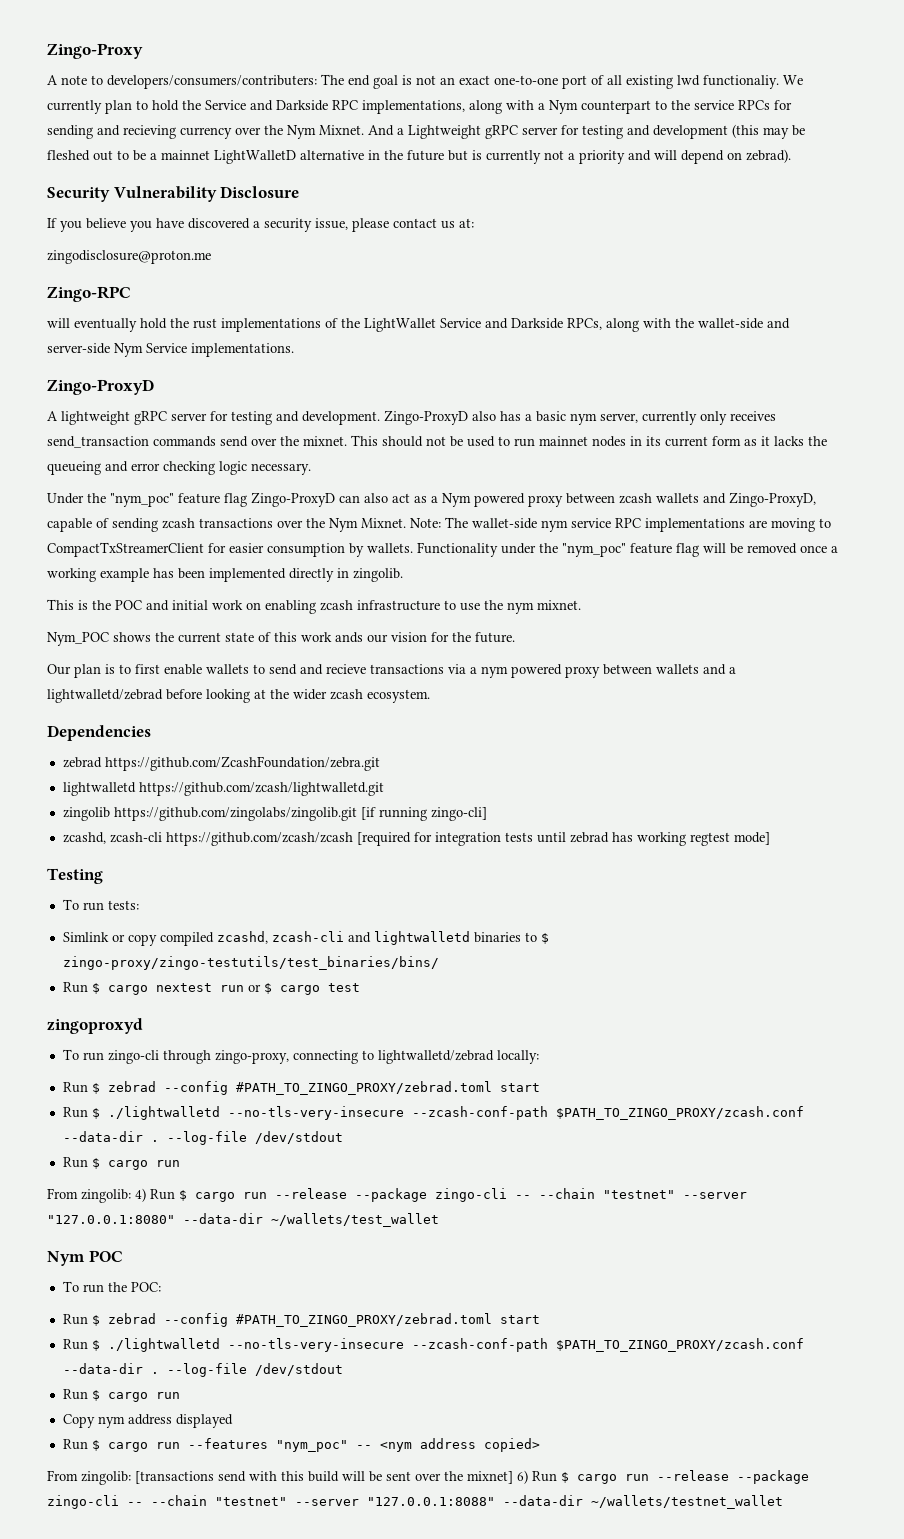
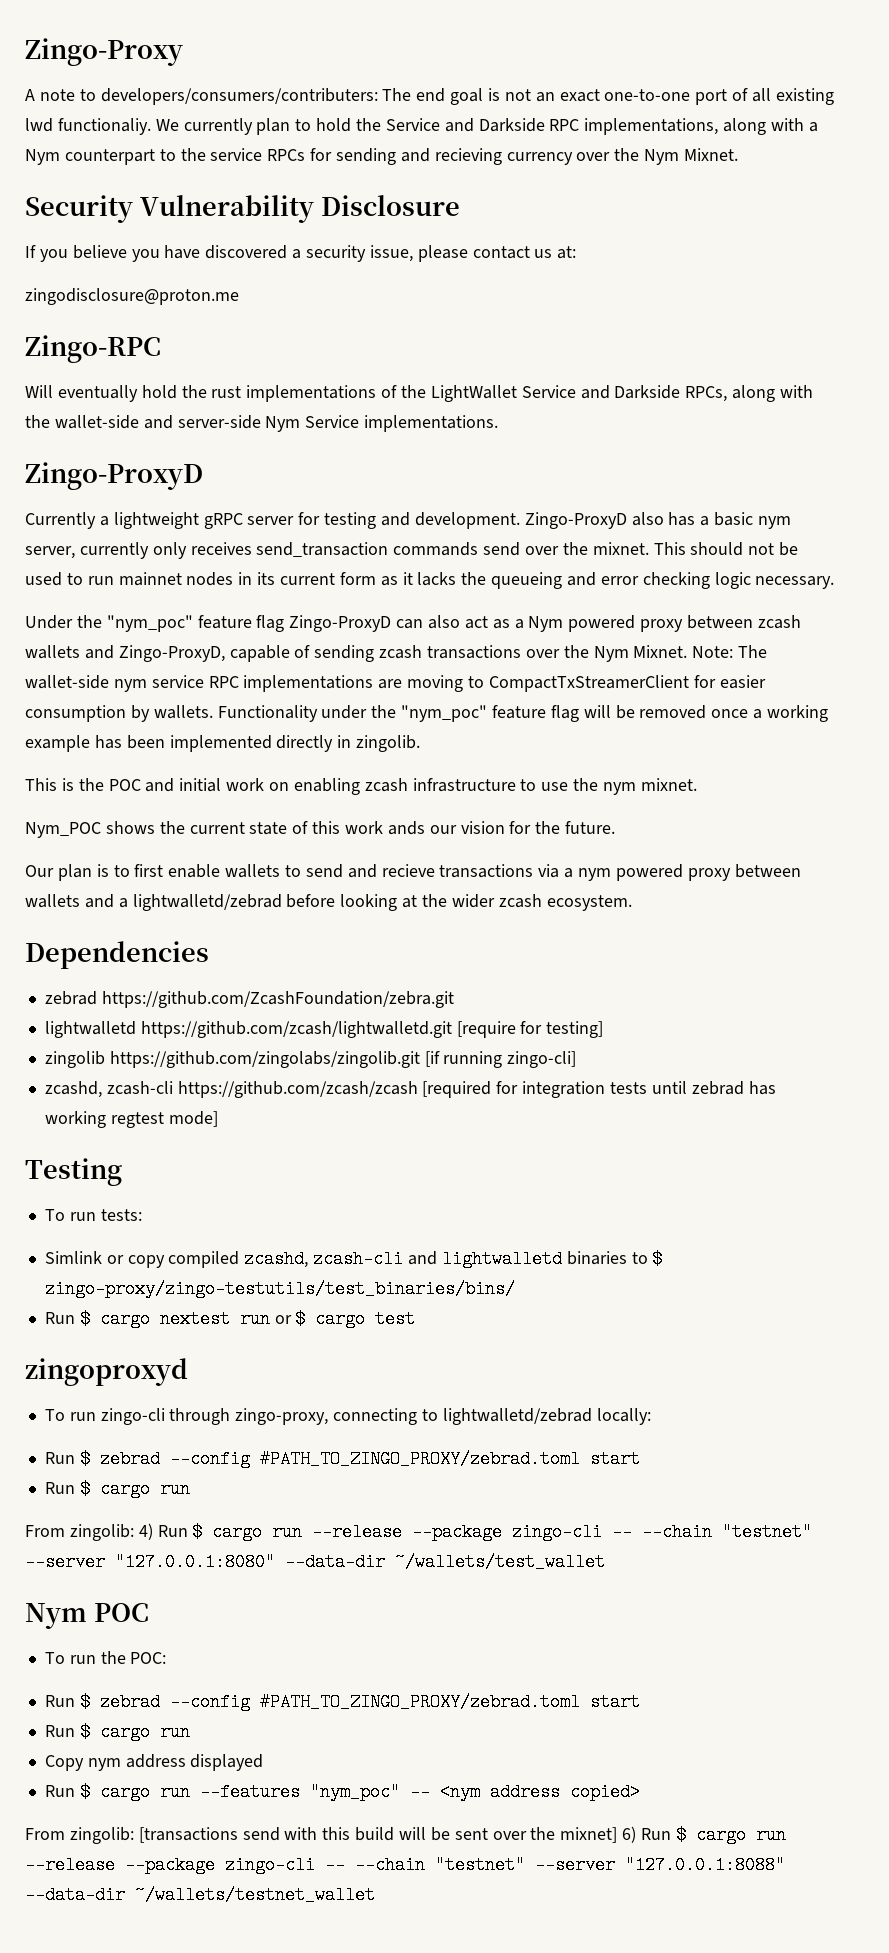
[368,124,805,139] [47,149,791,164] And a Lightweight gRPC server for testing and development (this may be fleshed out to be a mainnet LightWalletD alternative in the future but is currently not a priority and will depend on zebrad). -> (739, 154) none
[47,318,70,328] will -> [25,385,53,398] Will
[47,411,58,421] A -> [25,512,109,529] Currently a
(384, 789) none -> [456,1021,604,1038] [require for testing]
[62,1106,804,1120] [62,1131,343,1145] // Run $ ./lightwalletd --no-tls-very-insecure --zcash-conf-path $PATH_TO_ZINGO_PROXY/zcash.conf --data-dir . --log-file /dev/stdout -> (640, 1459) none
[62,1338,804,1352] [62,1363,343,1377] // Run $ ./lightwalletd --no-tls-very-insecure --zcash-conf-path $PATH_TO_ZINGO_PROXY/zcash.conf --data-dir . --log-file /dev/stdout -> (640, 1702) none

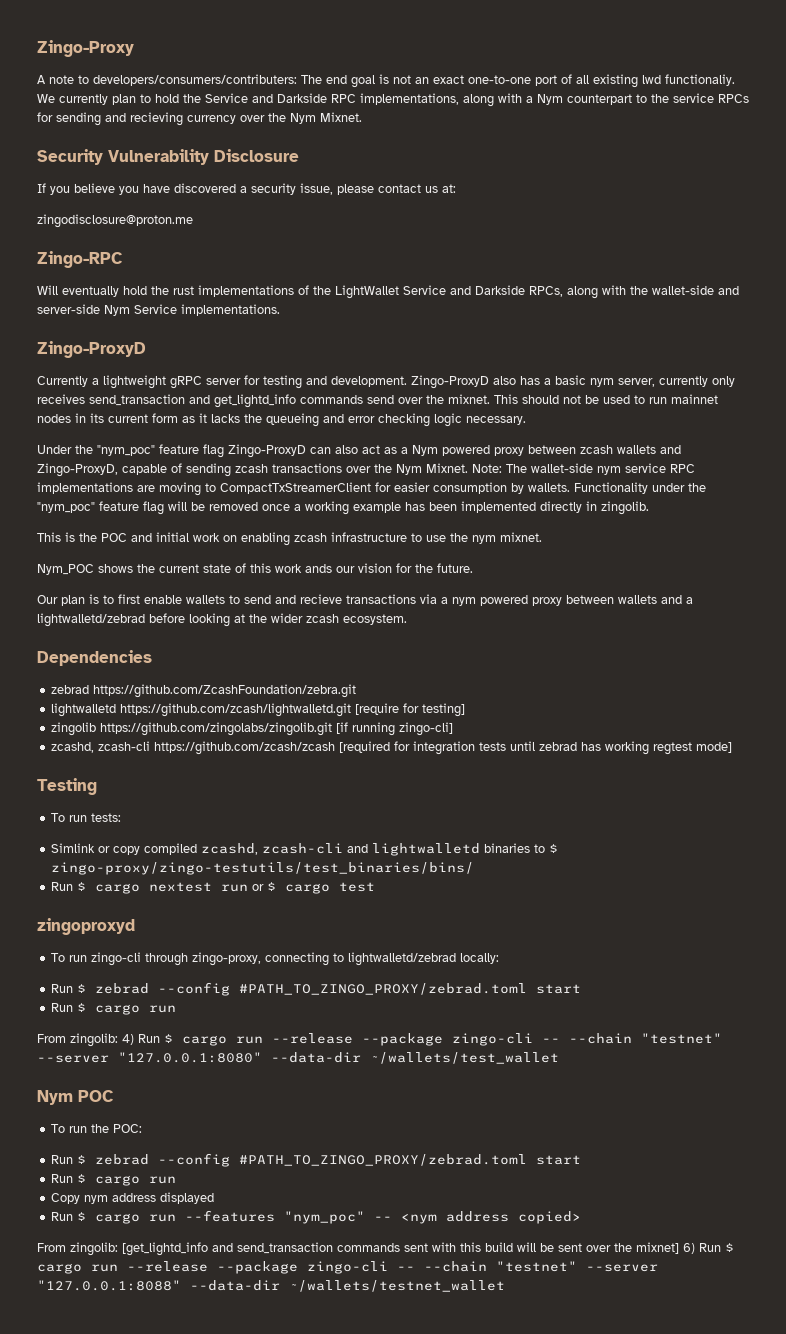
(389, 549) none -> [189,394,296,408] and get_lightd_info
[138,1827,280,1843] [transactions send -> [122,1242,428,1256] [get_lightd_info and send_transaction commands sent

